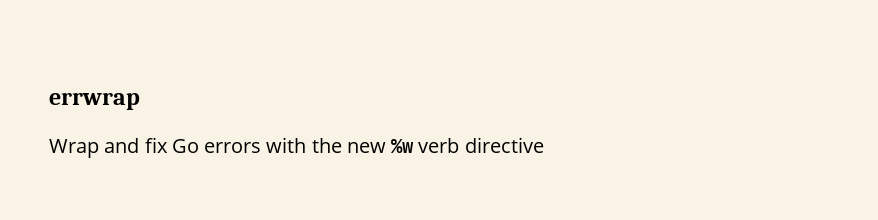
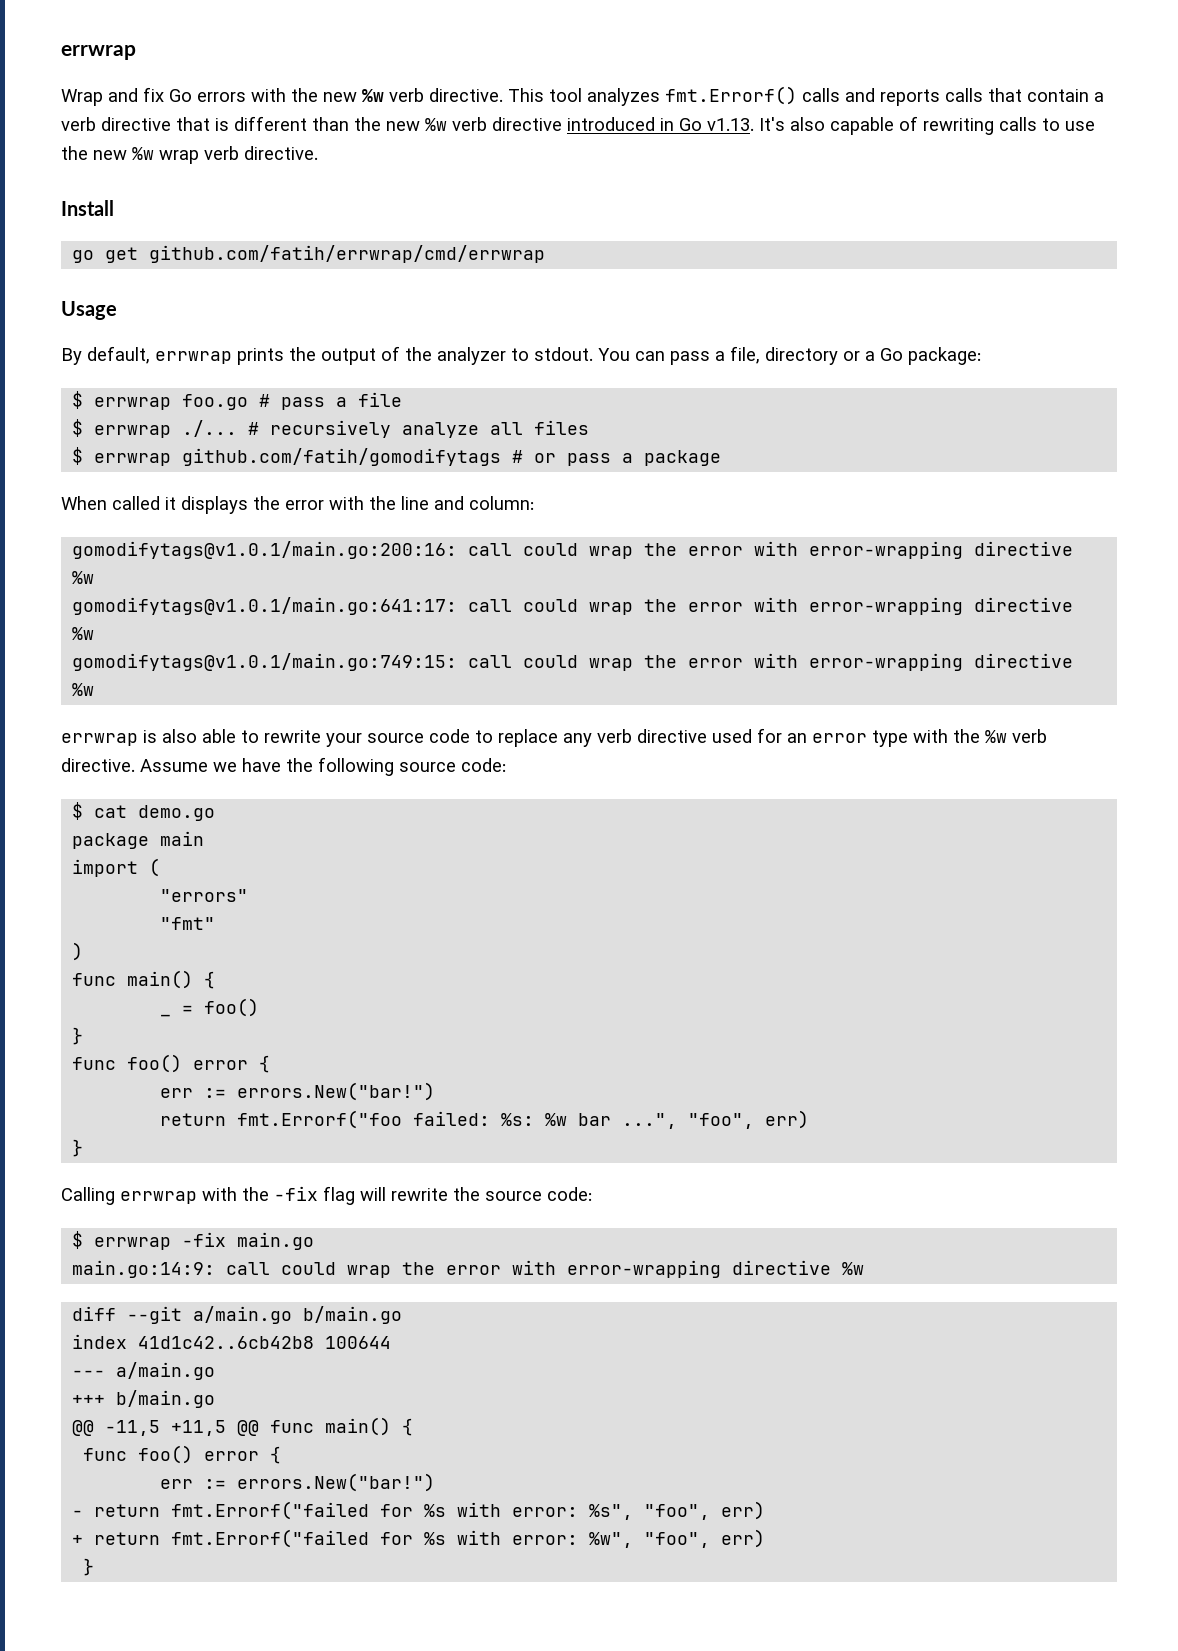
[464,137,544,153] directive -> [429,86,1104,106] [61,116,1095,135] [61,146,318,164] [61,200,114,216] [72,245,546,263] [61,301,117,320] [61,346,981,365] [72,391,403,410] [72,419,590,438] [72,447,722,466] [61,496,534,514] [72,541,1074,559] [72,571,95,584] [72,597,1074,615] [72,627,95,640] [72,653,1074,671] [72,683,95,696] [61,728,1047,747] [61,757,506,776] [72,802,216,821] [72,831,205,849] [72,858,161,877] [160,889,249,902] [160,917,216,930] [72,942,84,961] [72,970,216,989] [160,1014,172,1017] [182,998,260,1017] [72,1027,84,1045] [72,1054,271,1073] [160,1082,436,1101] [160,1110,810,1129] [72,1139,84,1157] [61,1186,592,1205] [72,1231,315,1250] [72,1260,865,1278] [72,1306,403,1324] [72,1334,392,1349] [72,1362,216,1380] [72,1390,216,1408] [72,1417,414,1436] [83,1445,282,1464] [160,1473,436,1492] [72,1501,766,1520] [72,1529,766,1548] [83,1558,95,1576] directive. This tool analyzes fmt.Errorf() calls and reports calls that contain a verb directive that is different than the new %w verb directive introduced in Go v1.13. It's also capable of rewriting calls to use the new %w wrap verb directive. // Install // go get github.com/fatih/errwrap/cmd/errwrap // Usage // By default, errwrap prints the output of the analyzer to stdout. You can pass a file, directory or a Go package: // $ errwrap foo.go # pass a file // $ errwrap ./... # recursively analyze all files // $ errwrap github.com/fatih/gomodifytags # or pass a package // When called it displays the error with the line and column: // gomodifytags@v1.0.1/main.go:200:16: call could wrap the error with error-wrapping directive %w // gomodifytags@v1.0.1/main.go:641:17: call could wrap the error with error-wrapping directive %w // gomodifytags@v1.0.1/main.go:749:15: call could wrap the error with error-wrapping directive %w // errwrap is also able to rewrite your source code to replace any verb directive used for an error type with the %w verb directive. Assume we have the following source code: // $ cat demo.go // package main // import ( // "errors" // "fmt" // ) // func main() { // _ = foo() // } // func foo() error { // err := errors.New("bar!") // return fmt.Errorf("foo failed: %s: %w bar ...", "foo", err) // } // Calling errwrap with the -fix flag will rewrite the source code: // $ errwrap -fix main.go // main.go:14:9: call could wrap the error with error-wrapping directive %w // diff --git a/main.go b/main.go // index 41d1c42..6cb42b8 100644 // --- a/main.go // +++ b/main.go // @@ -11,5 +11,5 @@ func main() { // func foo() error { // err := errors.New("bar!") // - return fmt.Errorf("failed for %s with error: %s", "foo", err) // + return fmt.Errorf("failed for %s with error: %w", "foo", err) // }

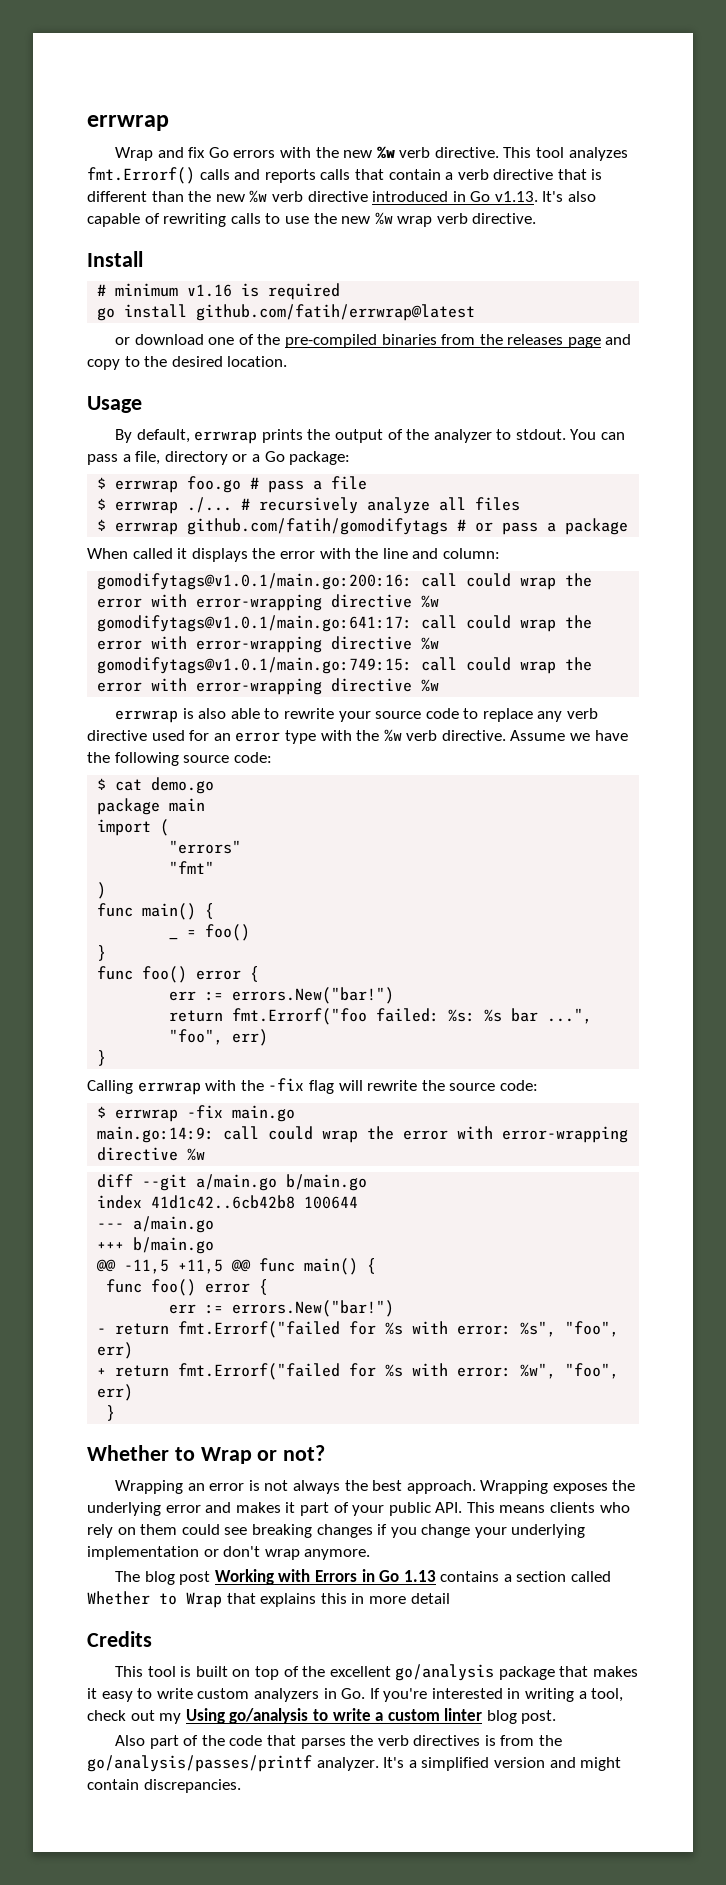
[72,245,546,263] go get github.com/fatih/errwrap/cmd/errwrap -> [97,283,341,300] [97,304,476,321] [114,334,632,348] [87,356,288,370] # minimum v1.16 is required // go install github.com/fatih/errwrap@latest // or download one of the pre-compiled binaries from the releases page and copy to the desired location.
[545,1113,568,1126] %w -> [484,1009,503,1022] %s
(95, 1567) none -> [87,1445,326,1464] [114,1480,636,1494] [87,1502,630,1516] [87,1524,586,1538] [87,1546,371,1560] [114,1569,612,1585] [87,1591,450,1608] [87,1631,152,1647] [114,1664,639,1681] [87,1688,624,1702] [87,1708,557,1724] [114,1735,563,1749] [87,1755,622,1772] [87,1779,241,1793] // Whether to Wrap or not? // Wrapping an error is not always the best approach. Wrapping exposes the underlying error and makes it part of your public API. This means clients who rely on them could see breaking changes if you change your underlying implementation or don't wrap anymore. // The blog post Working with Errors in Go 1.13 contains a section called Whether to Wrap that explains this in more detail // Credits // This tool is built on top of the excellent go/analysis package that makes it easy to write custom analyzers in Go. If you're interested in writing a tool, check out my Using go/analysis to write a custom linter blog post. // Also part of the code that parses the verb directives is from the go/analysis/passes/printf analyzer. It's a simplified version and might contain discrepancies.

